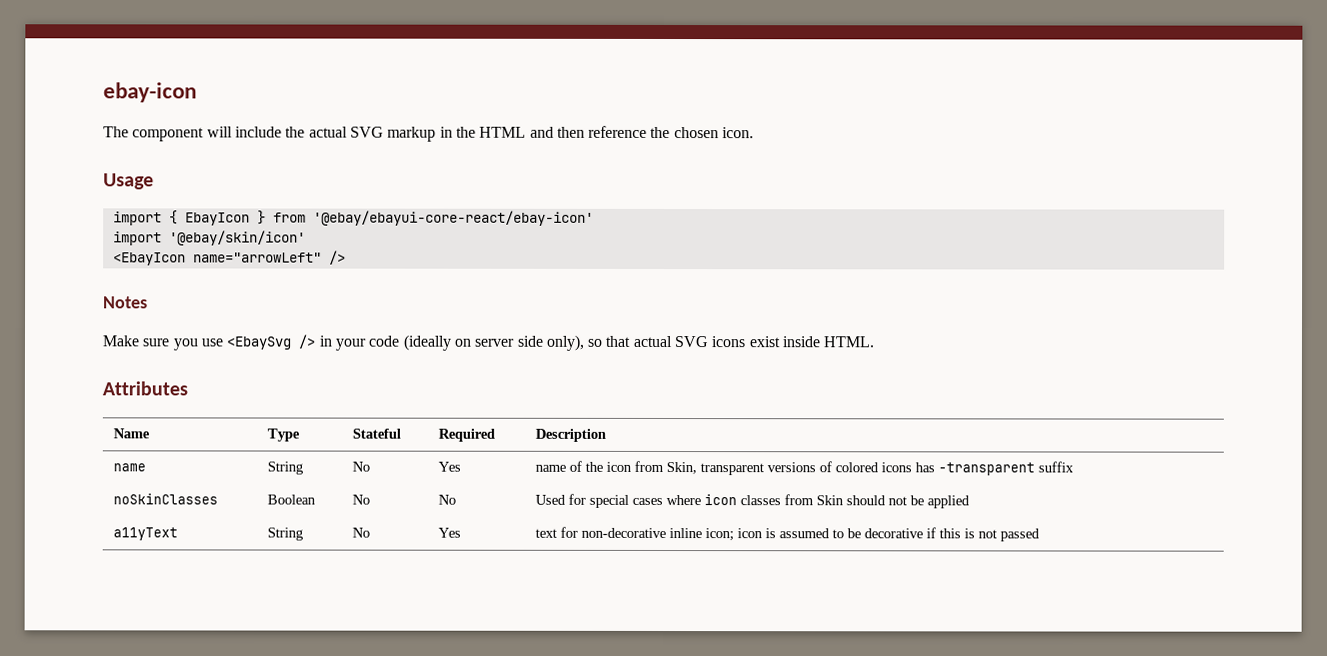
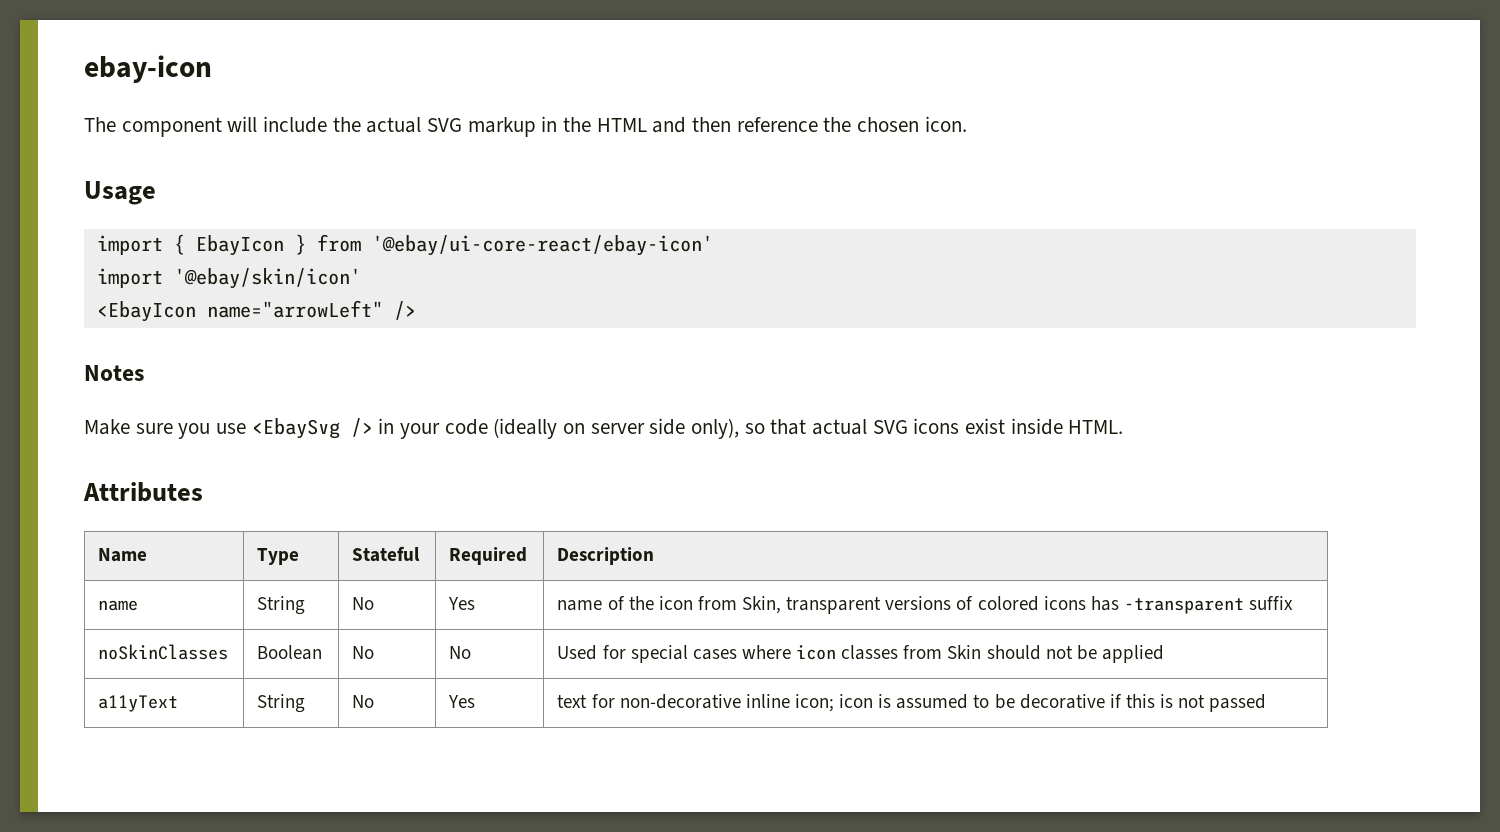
[312,210,594,226] '@ebay/ebayui-core-react/ebay-icon' -> [371,235,713,256] '@ebay/ui-core-react/ebay-icon'

